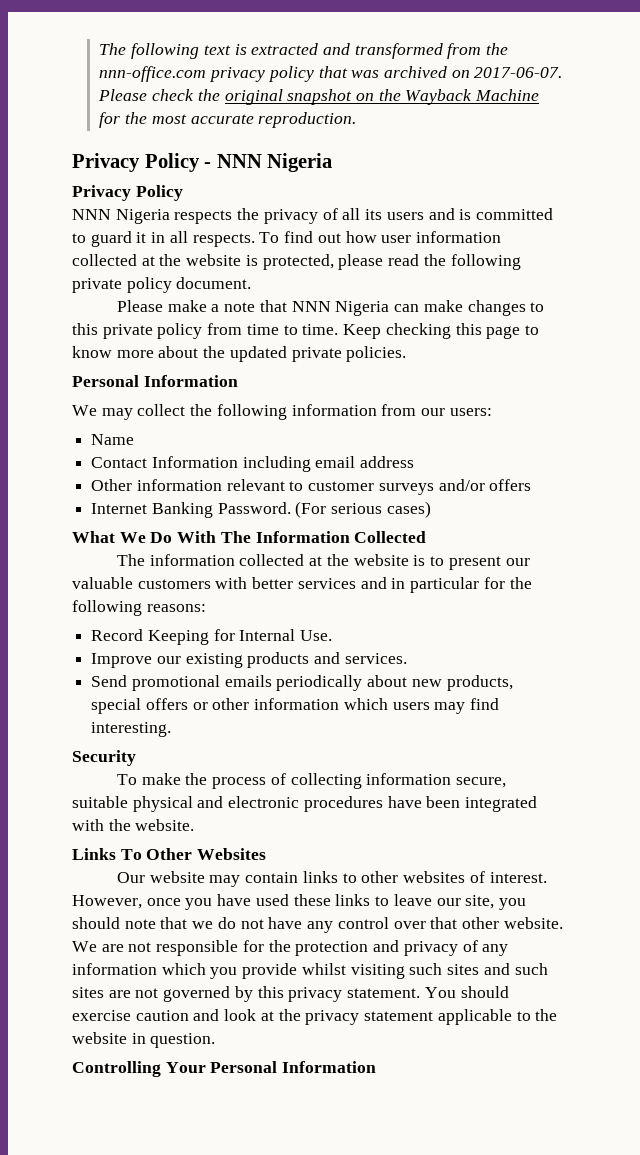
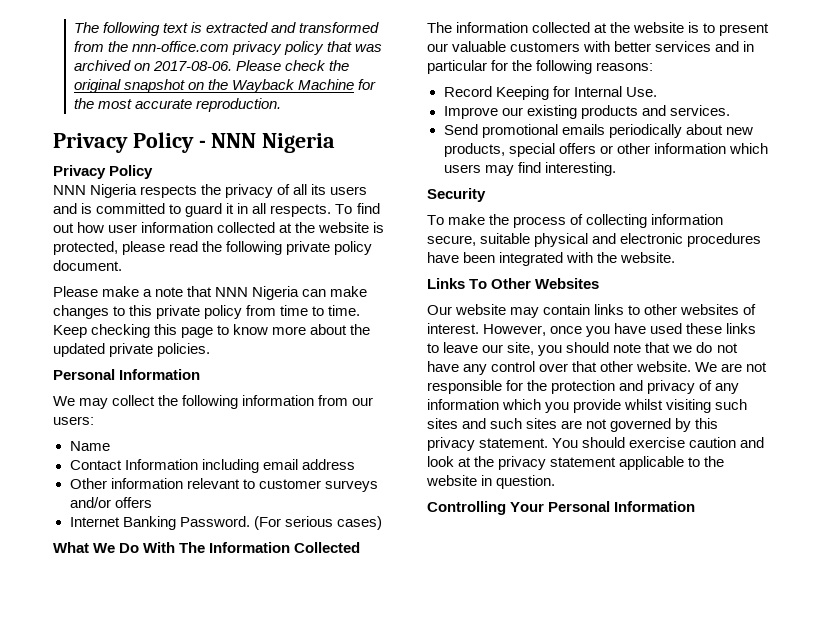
[474,67,563,78] 2017-06-07. -> [153,61,233,71] 2017-08-06.

